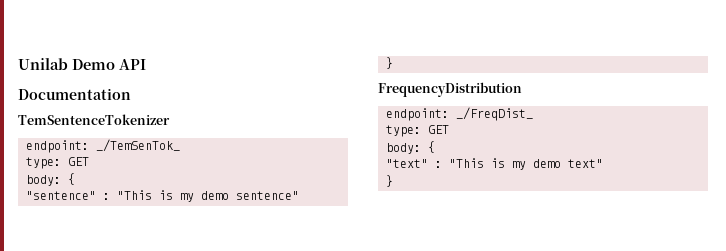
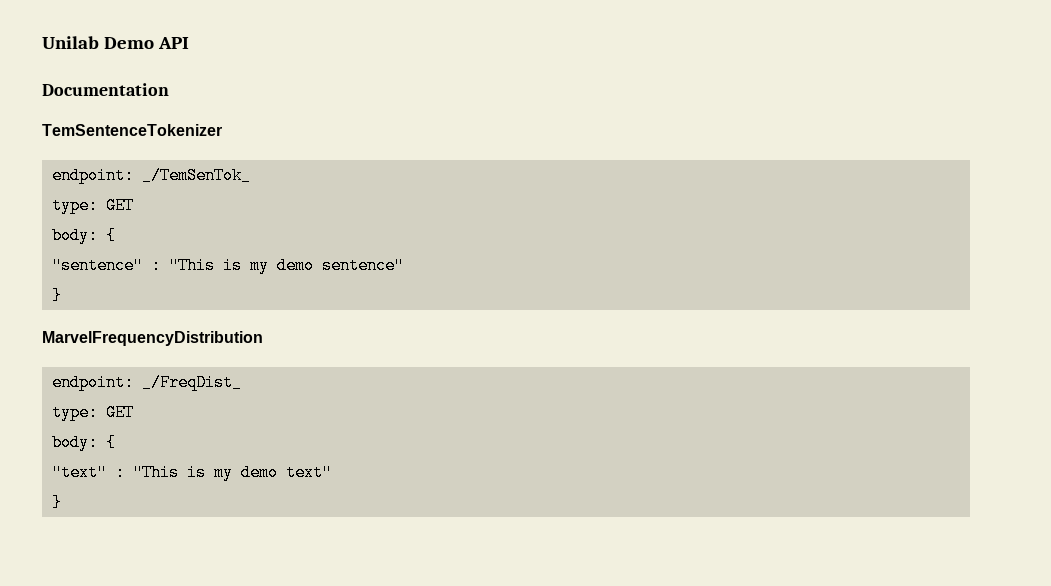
[378,82,522,97] FrequencyDistribution -> [42,331,263,346] MarvelFrequencyDistribution

